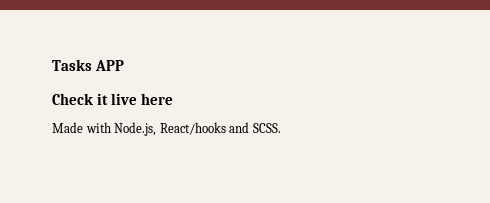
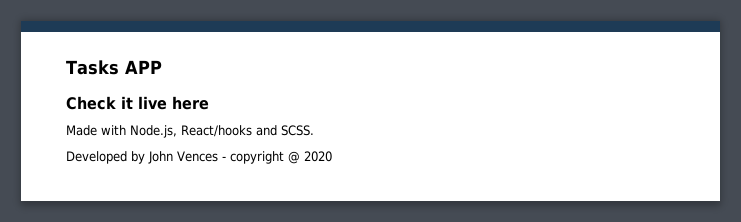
(281, 128) none -> [66,151,332,164] // Developed by John Vences - copyright @ 2020

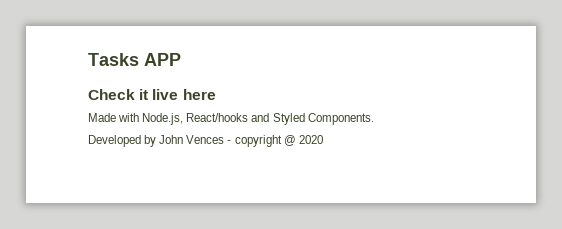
[281,125,314,136] SCSS. -> [272,113,374,125] Styled Components.

